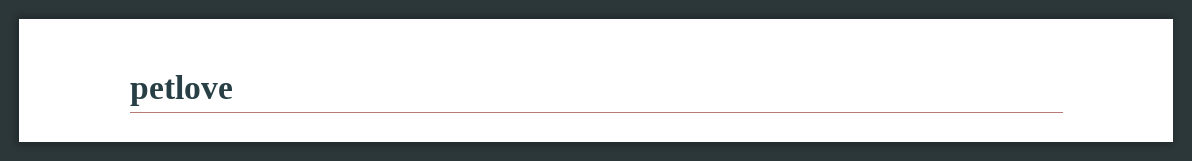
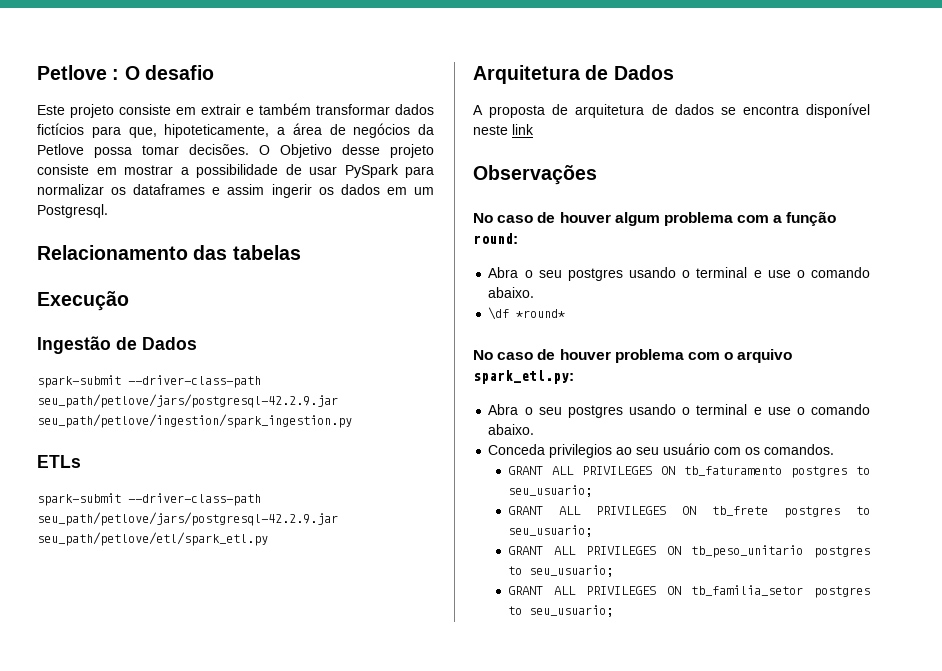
[130,75,233,106] petlove -> [37,65,214,80] [37,103,434,118] [37,123,434,138] [37,144,434,158] [37,164,434,178] [37,184,434,198] [37,204,108,218] [37,245,301,260] [37,291,129,311] [37,336,197,354] [37,375,261,388] [37,394,338,408] [37,414,352,428] [37,455,81,468] [37,493,261,506] [37,512,338,526] [37,532,268,546] [473,65,674,84] [473,103,870,118] [473,124,534,135] [473,165,597,185] [473,211,837,226] [473,233,518,244] [488,267,871,281] [488,287,535,298] [488,307,566,320] [473,349,793,363] [473,370,574,384] [488,404,871,418] [488,424,535,435] [488,443,835,458] [508,466,870,478] [508,485,593,497] [508,506,870,518] [508,525,593,537] [508,545,870,558] [508,565,614,577] [508,585,870,598] [508,605,614,617] Petlove : O desafio // Este projeto consiste em extrair e também transformar dados fictícios para que, hipoteticamente, a área de negócios da Petlove possa tomar decisões. O Objetivo desse projeto consiste em mostrar a possibilidade de usar PySpark para normalizar os dataframes e assim ingerir os dados em um Postgresql. // Relacionamento das tabelas // Execução // Ingestão de Dados // spark-submit --driver-class-path seu_path/petlove/jars/postgresql-42.2.9.jar seu_path/petlove/ingestion/spark_ingestion.py // ETLs // spark-submit --driver-class-path seu_path/petlove/jars/postgresql-42.2.9.jar seu_path/petlove/etl/spark_etl.py // Arquitetura de Dados // A proposta de arquitetura de dados se encontra disponível neste link // Observações // No caso de houver algum problema com a função round: // Abra o seu postgres usando o terminal e use o comando abaixo. // \df *round* // No caso de houver problema com o arquivo spark_etl.py: // Abra o seu postgres usando o terminal e use o comando abaixo. // Conceda privilegios ao seu usuário com os comandos. // GRANT ALL PRIVILEGES ON tb_faturamento postgres to seu_usuario; // GRANT ALL PRIVILEGES ON tb_frete postgres to seu_usuario; // GRANT ALL PRIVILEGES ON tb_peso_unitario postgres to seu_usuario; // GRANT ALL PRIVILEGES ON tb_familia_setor postgres to seu_usuario;

